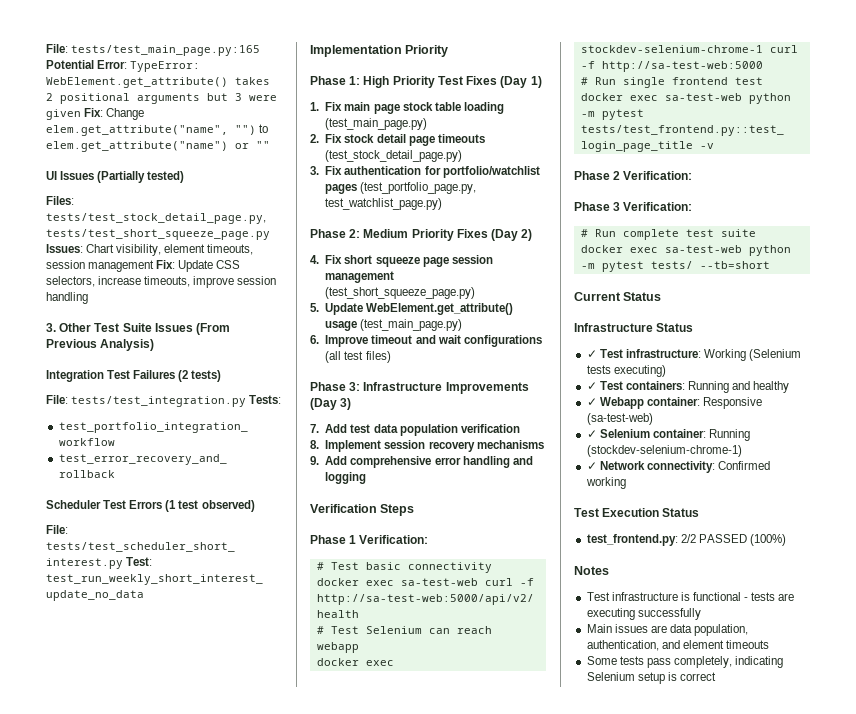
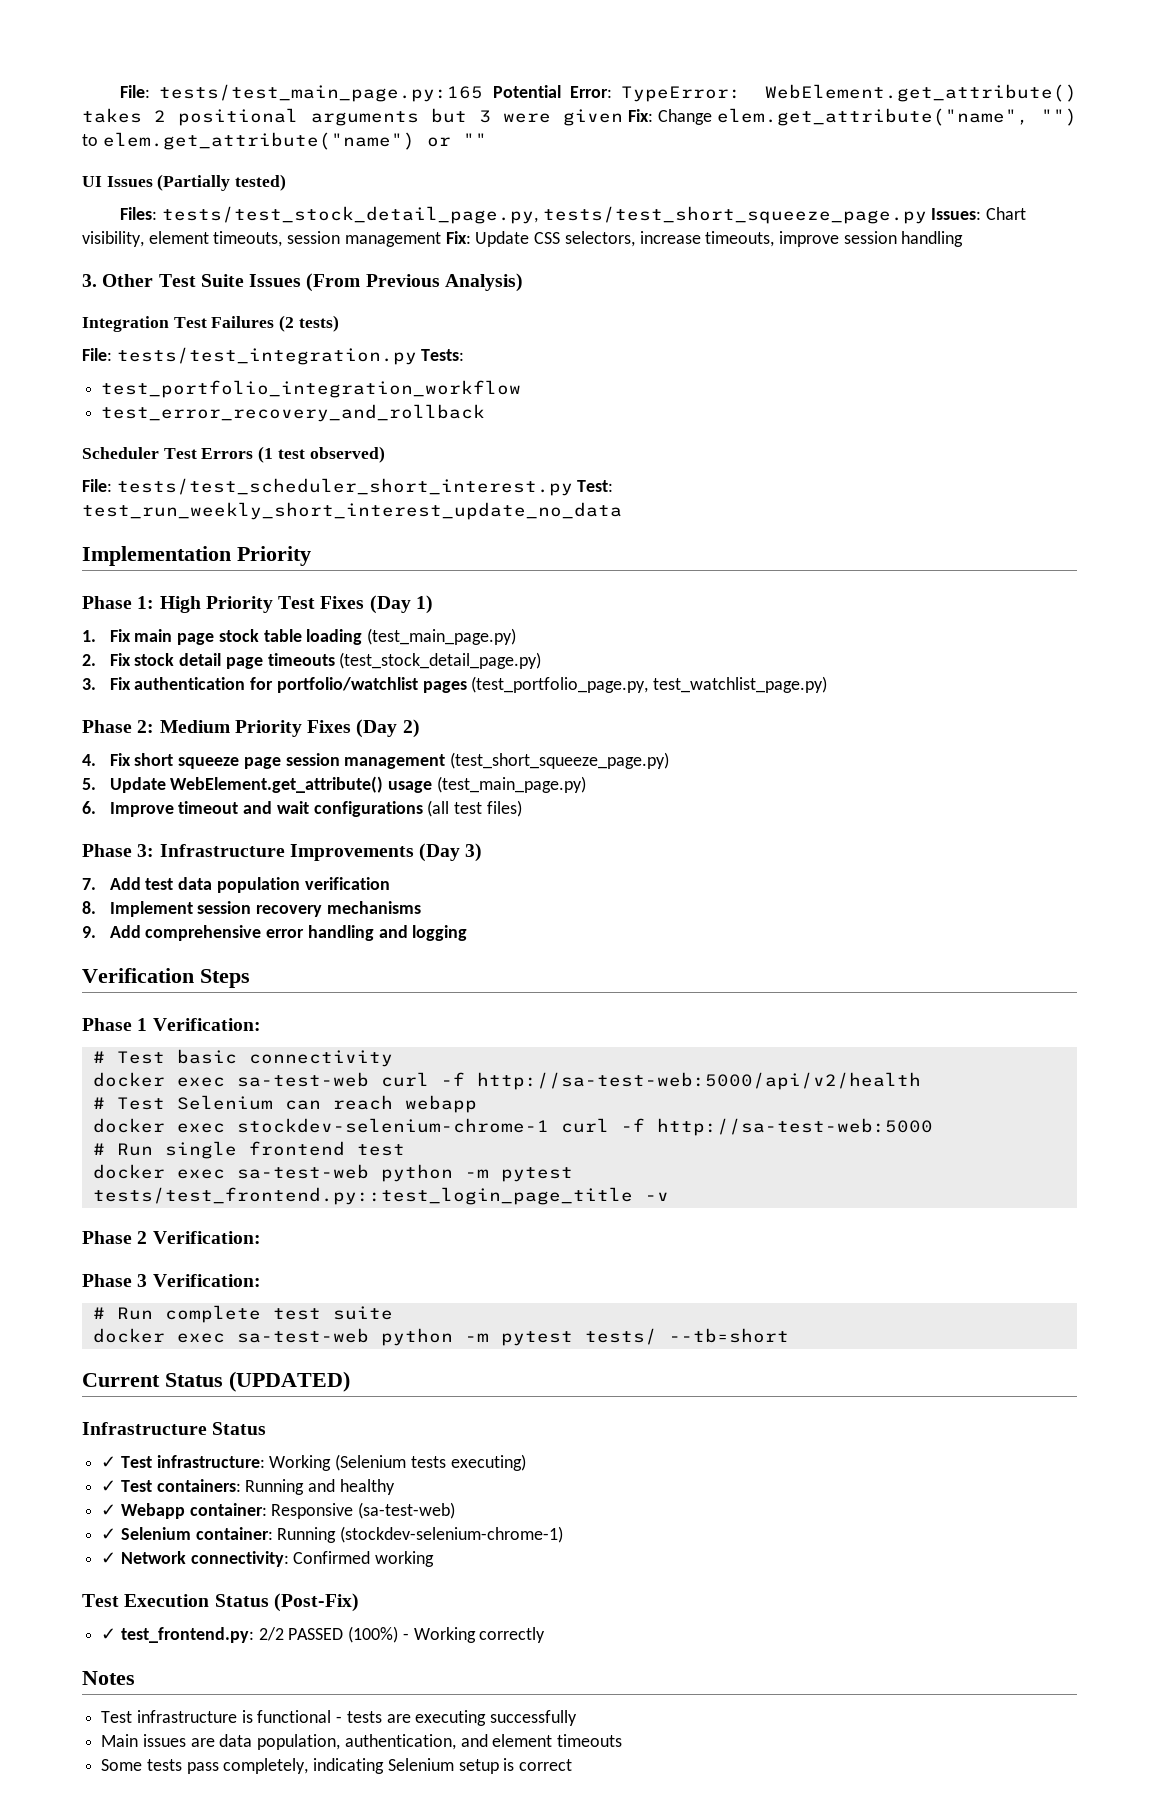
(662, 296) none -> [229,1371,350,1392] (UPDATED)
(700, 512) // -> [273,1593,359,1612] [101,1628,117,1640] (Post-Fix) // ✓
(786, 540) none -> [402,1627,546,1643] - Working correctly

